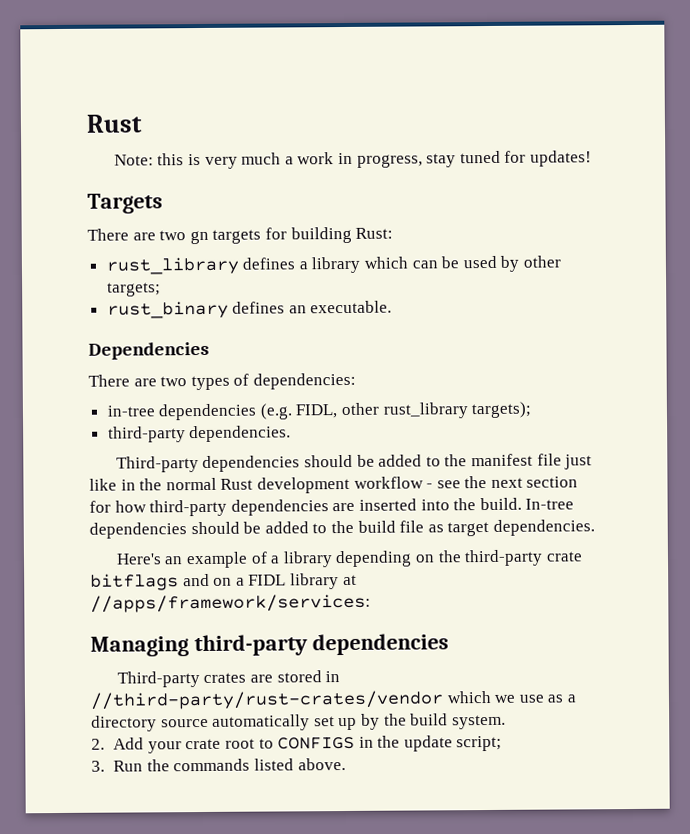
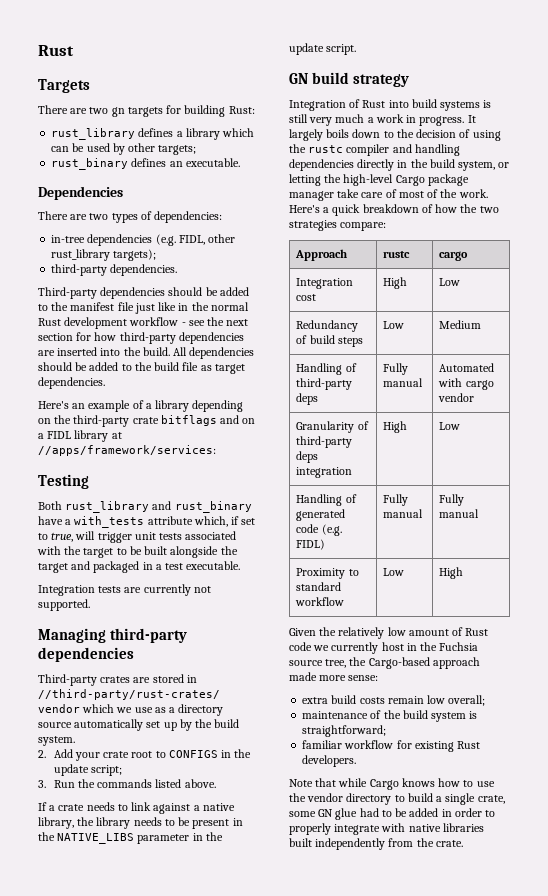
[86,114,143,133] [113,150,592,169] Rust // Note: this is very much a work in progress, stay tuned for updates! -> [38,45,74,56] Rust
[525,498,575,510] In-tree -> [173,347,188,356] All
(371, 603) none -> [38,474,89,489] [38,501,252,513] [38,516,256,528] [38,531,237,543] [37,546,238,558] [38,561,241,573] [38,584,211,596] [38,599,90,611] // Testing // Both rust_library and rust_binary have a with_tests attribute which, if set to true, will trigger unit tests associated with the target to be built alongside the target and packaged in a test executable. // Integration tests are currently not supported.
(346, 764) none -> [38,802,235,814] [38,817,243,829] [38,832,223,844] [289,43,357,55] [289,72,410,87] [289,99,492,111] [289,114,476,126] [289,129,501,141] [289,144,460,156] [289,159,510,171] [289,174,469,186] [289,189,488,201] [289,204,499,216] [289,220,387,231] [295,249,348,261] [383,251,411,258] [439,251,469,261] [296,278,354,289] [296,294,317,301] [383,277,408,289] [439,278,461,286] [296,320,359,332] [296,335,363,347] [383,321,405,329] [439,320,482,329] [296,363,357,375] [296,378,353,390] [296,393,319,405] [383,363,409,375] [383,378,424,387] [439,363,495,372] [438,378,494,390] [438,393,475,402] [296,421,369,433] [296,436,353,448] [296,451,319,463] [296,467,353,478] [383,421,408,433] [439,422,461,430] [296,494,357,506] [296,509,346,521] [296,524,342,536] [296,539,326,550] [383,494,409,506] [383,509,424,518] [439,494,465,506] [439,509,480,518] [296,568,359,579] [296,582,342,591] [295,597,345,606] [383,568,405,576] [439,567,464,579] [289,627,489,639] [289,642,479,654] [289,657,480,669] [289,672,379,681] [302,695,486,706] [302,710,478,722] [302,725,387,737] [302,740,481,752] [302,755,357,767] [289,778,495,790] [289,793,505,805] [289,808,496,820] [289,823,484,835] [289,838,463,850] // If a crate needs to link against a native library, the library needs to be present in the NATIVE_LIBS parameter in the update script. // GN build strategy // Integration of Rust into build systems is still very much a work in progress. It largely boils down to the decision of using the rustc compiler and handling dependencies directly in the build system, or letting the high-level Cargo package manager take care of most of the work. Here's a quick breakdown of how the two strategies compare: // Approach | rustc | cargo // Integration cost | High | Low // Redundancy of build steps | Low | Medium // Handling of third-party deps | Fully manual | Automated with cargo vendor // Granularity of third-party deps integration | High | Low // Handling of generated code (e.g. FIDL) | Fully manual | Fully manual // Proximity to standard workflow | Low | High // Given the relatively low amount of Rust code we currently host in the Fuchsia source tree, the Cargo-based approach made more sense: // extra build costs remain low overall; // maintenance of the build system is straightforward; // familiar workflow for existing Rust developers. // Note that while Cargo knows how to use the vendor directory to build a single crate, some GN glue had to be added in order to properly integrate with native libraries built independently from the crate.

